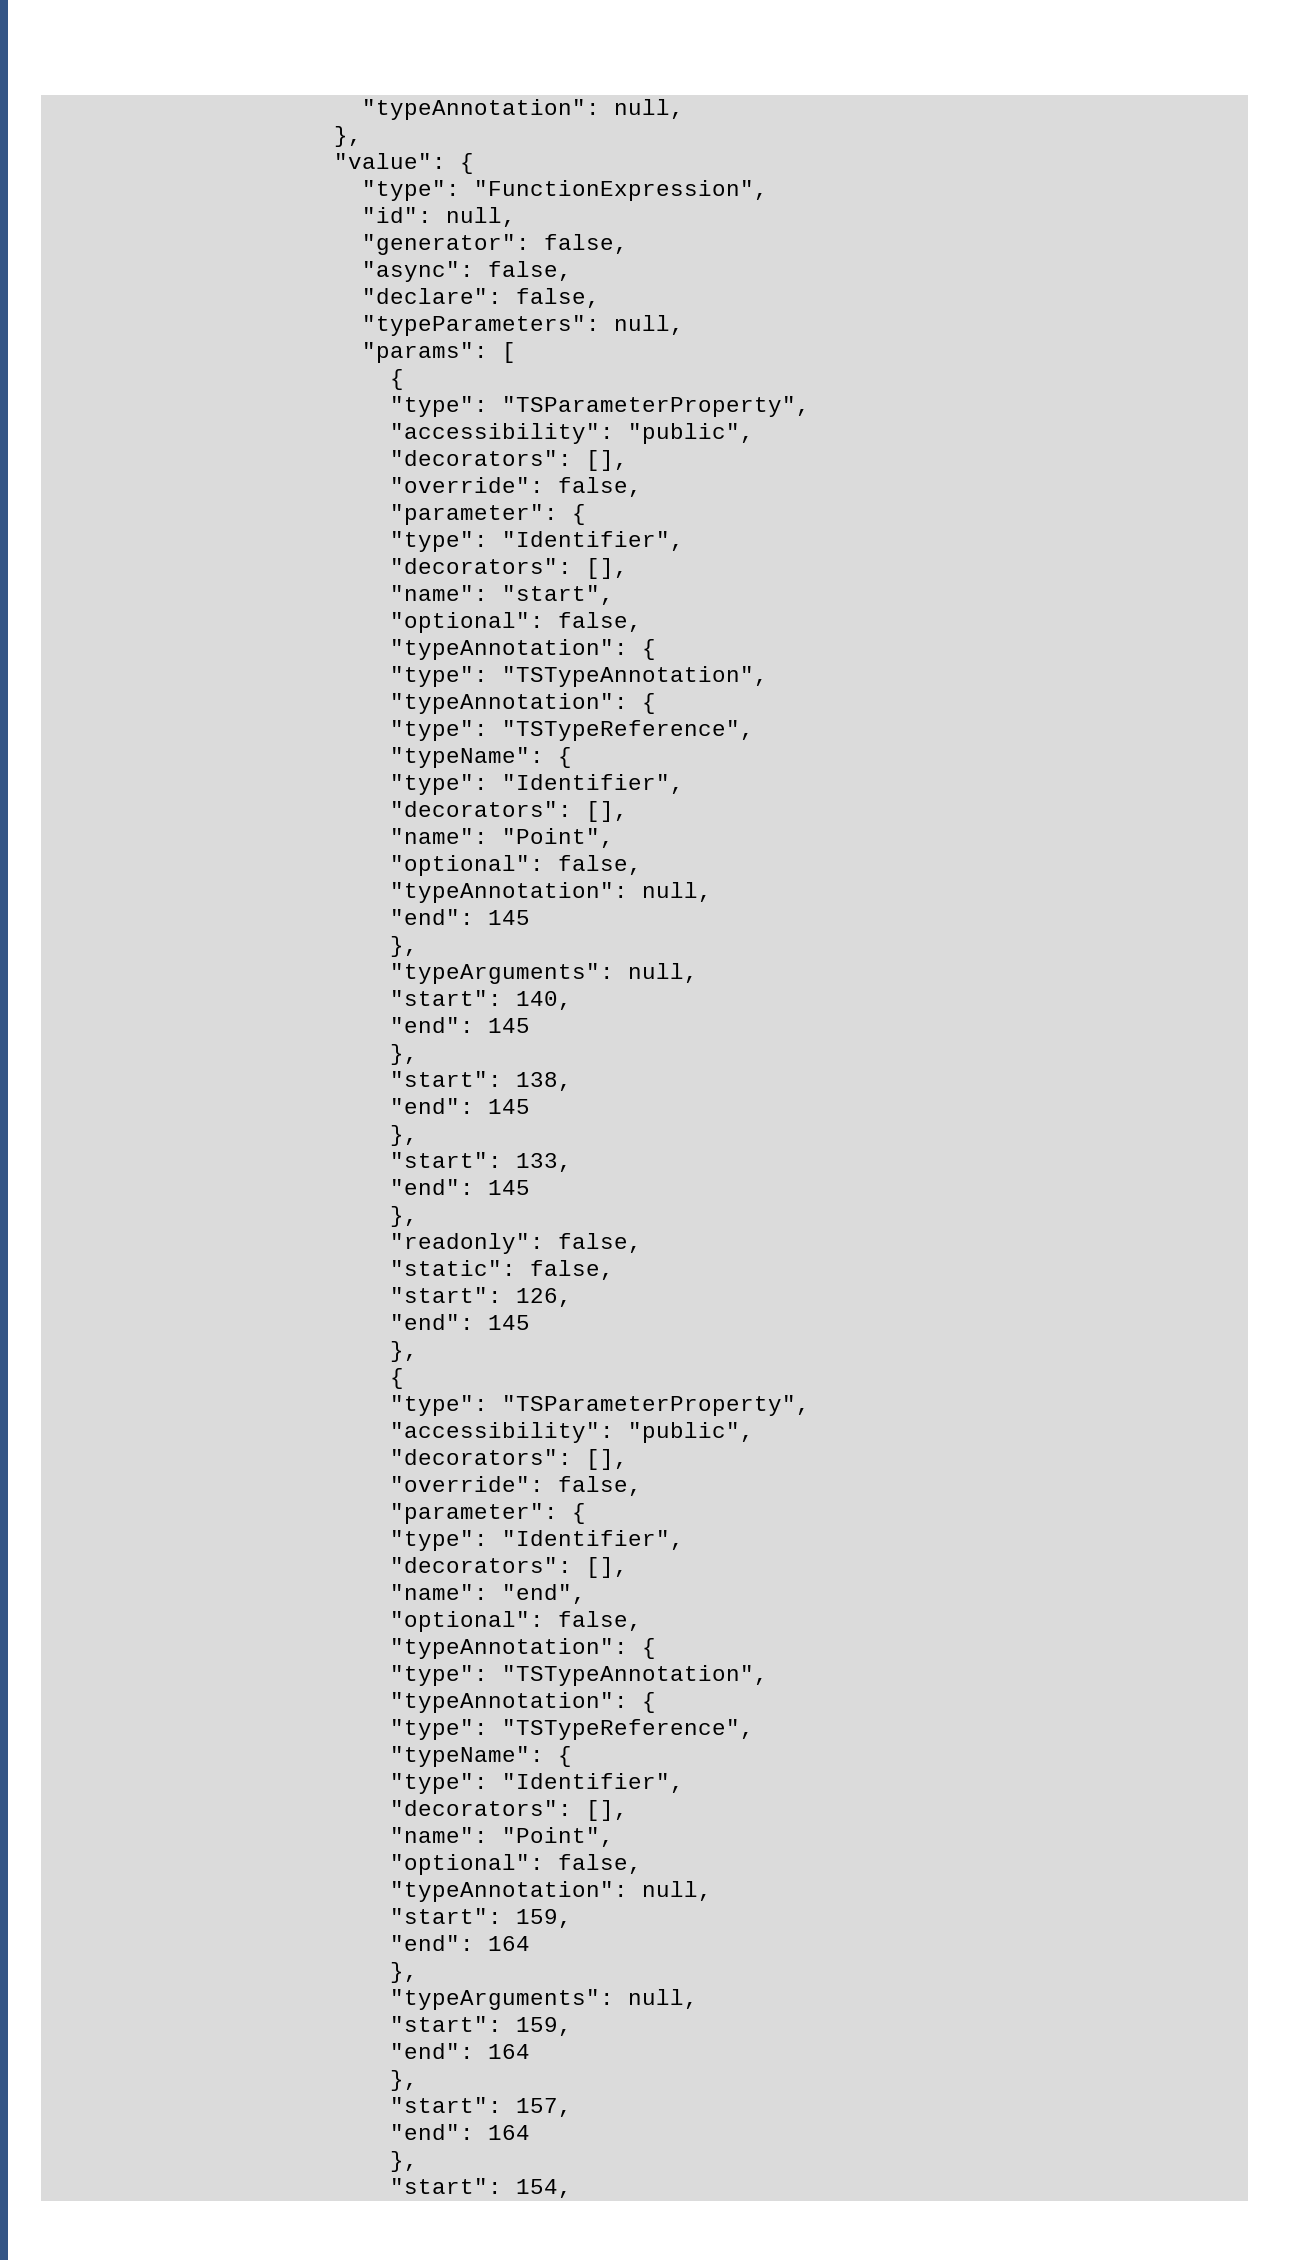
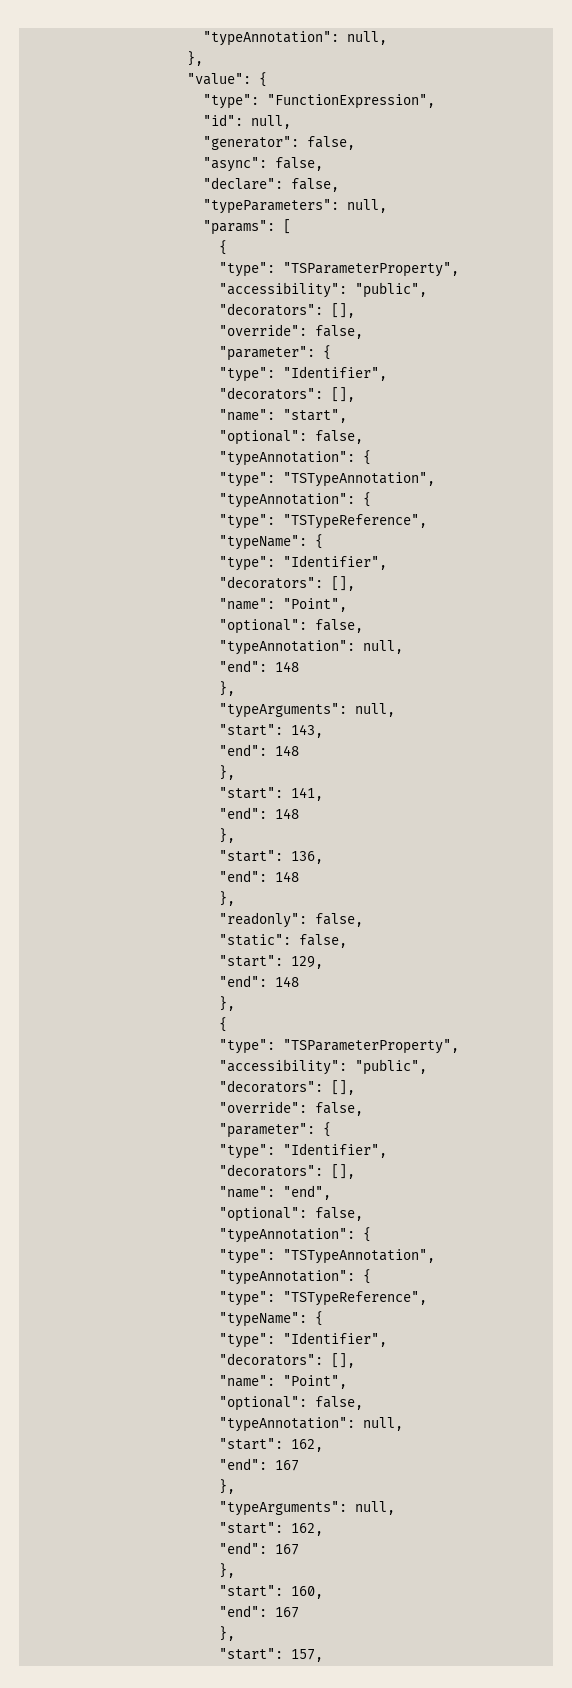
[487,910,530,925] [389,936,418,957] [389,963,698,984] [389,990,572,1010] [389,1017,530,1033] [389,1044,418,1065] [389,1071,572,1091] [389,1098,530,1114] [389,1125,418,1146] [389,1152,572,1172] [389,1179,530,1195] 145 // }, // "typeArguments": null, // "start": 140, // "end": 145 // }, // "start": 138, // "end": 145 // }, // "start": 133, // "end": 145 -> [274,661,299,672] [218,681,235,696] [218,703,395,718] [218,724,323,738] [218,744,299,756] [218,765,235,780] [218,787,323,801] [218,807,299,819] [218,828,235,843] [218,850,323,864] [218,870,299,882] 148 // }, // "typeArguments": null, // "start": 143, // "end": 148 // }, // "start": 141, // "end": 148 // }, // "start": 136, // "end": 148
[515,1288,572,1307] [389,1314,530,1330] 126, // "end": 145 -> [290,956,323,969] [218,975,299,987] 129, // "end": 148
[515,1909,572,1928] [389,1935,530,1951] [389,1962,418,1983] [389,1989,698,2010] [389,2016,572,2036] [389,2043,530,2059] [389,2070,418,2091] [389,2097,572,2117] [389,2124,530,2140] [389,2151,418,2172] [389,2178,572,2198] 159, // "end": 164 // }, // "typeArguments": null, // "start": 159, // "end": 164 // }, // "start": 157, // "end": 164 // }, // "start": 154, -> [290,1439,323,1452] [218,1458,299,1471] [218,1479,235,1494] [218,1501,395,1516] [218,1522,323,1536] [218,1542,299,1555] [218,1563,235,1578] [218,1585,323,1599] [218,1605,299,1618] [218,1626,235,1641] [218,1648,323,1662] 162, // "end": 167 // }, // "typeArguments": null, // "start": 162, // "end": 167 // }, // "start": 160, // "end": 167 // }, // "start": 157,

